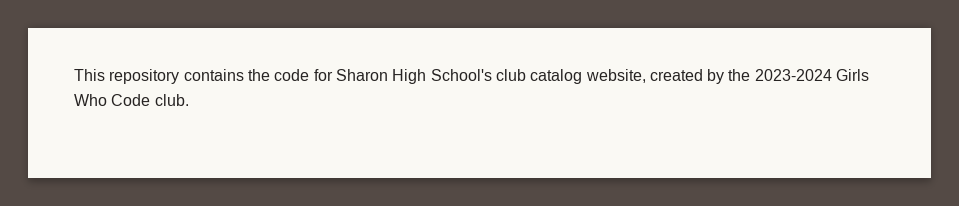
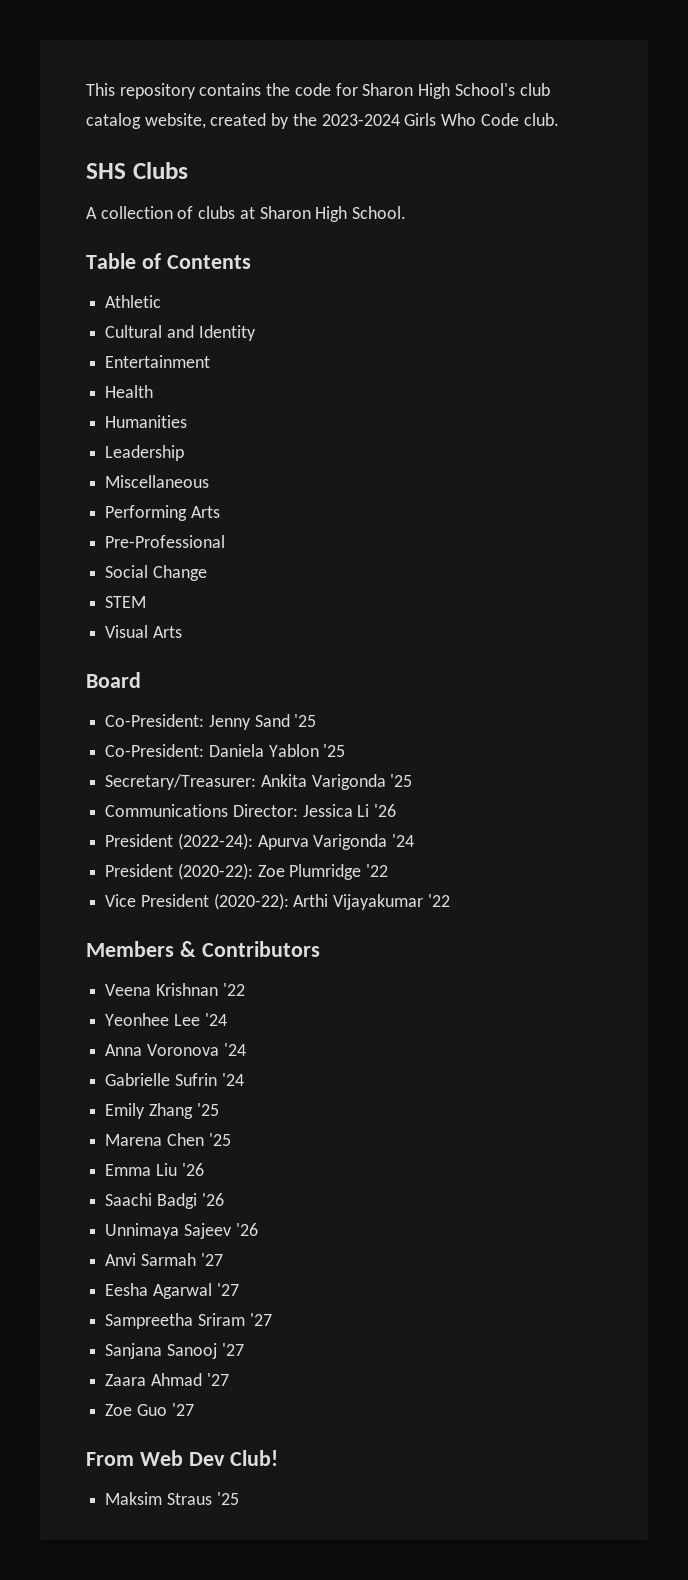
(189, 100) none -> [86,162,188,179] [86,206,407,222] [86,253,251,269] [105,295,162,308] [105,325,256,341] [105,355,211,368] [105,385,154,398] [105,415,188,428] [105,445,185,461] [105,475,210,488] [105,505,220,521] [105,535,226,548] [105,565,207,581] [105,596,147,608] [105,625,182,638] [86,672,141,688] [105,714,317,730] [105,744,346,757] [105,774,413,790] [105,804,397,817] [105,833,415,850] [105,863,389,880] [105,893,450,910] [86,941,320,957] [105,983,245,996] [105,1013,227,1026] [105,1043,246,1056] [105,1073,244,1086] [105,1103,219,1119] [105,1133,231,1146] [105,1163,204,1176] [105,1193,224,1209] [105,1223,258,1239] [105,1253,223,1266] [105,1283,239,1299] [105,1313,272,1329] [105,1343,244,1359] [105,1373,229,1386] [105,1403,194,1416] [86,1450,278,1466] [105,1492,239,1505] // SHS Clubs // A collection of clubs at Sharon High School. // Table of Contents // Athletic // Cultural and Identity // Entertainment // Health // Humanities // Leadership // Miscellaneous // Performing Arts // Pre-Professional // Social Change // STEM // Visual Arts // Board // Co-President: Jenny Sand '25 // Co-President: Daniela Yablon '25 // Secretary/Treasurer: Ankita Varigonda '25 // Communications Director: Jessica Li '26 // President (2022-24): Apurva Varigonda '24 // President (2020-22): Zoe Plumridge '22 // Vice President (2020-22): Arthi Vijayakumar '22 // Members & Contributors // Veena Krishnan '22 // Yeonhee Lee '24 // Anna Voronova '24 // Gabrielle Sufrin '24 // Emily Zhang '25 // Marena Chen '25 // Emma Liu '26 // Saachi Badgi '26 // Unnimaya Sajeev '26 // Anvi Sarmah '27 // Eesha Agarwal '27 // Sampreetha Sriram '27 // Sanjana Sanooj '27 // Zaara Ahmad '27 // Zoe Guo '27 // From Web Dev Club! // Maksim Straus '25

